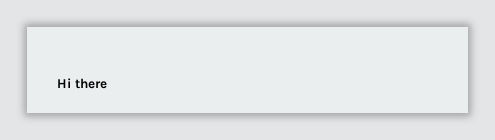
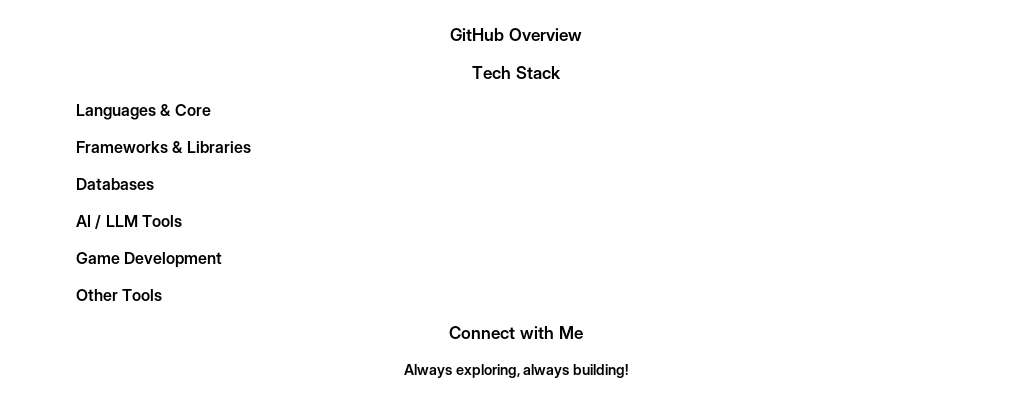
[57,78,107,89] Hi there -> [450,28,582,41] [472,66,561,79] [76,104,211,120] [76,141,251,153] [76,178,154,190] [76,215,182,229] [76,252,223,268] [76,289,163,301] [449,326,583,339] [403,364,629,378] GitHub Overview // Tech Stack // Languages & Core // Frameworks & Libraries // Databases // AI / LLM Tools // Game Development // Other Tools // Connect with Me // Always exploring, always building!

